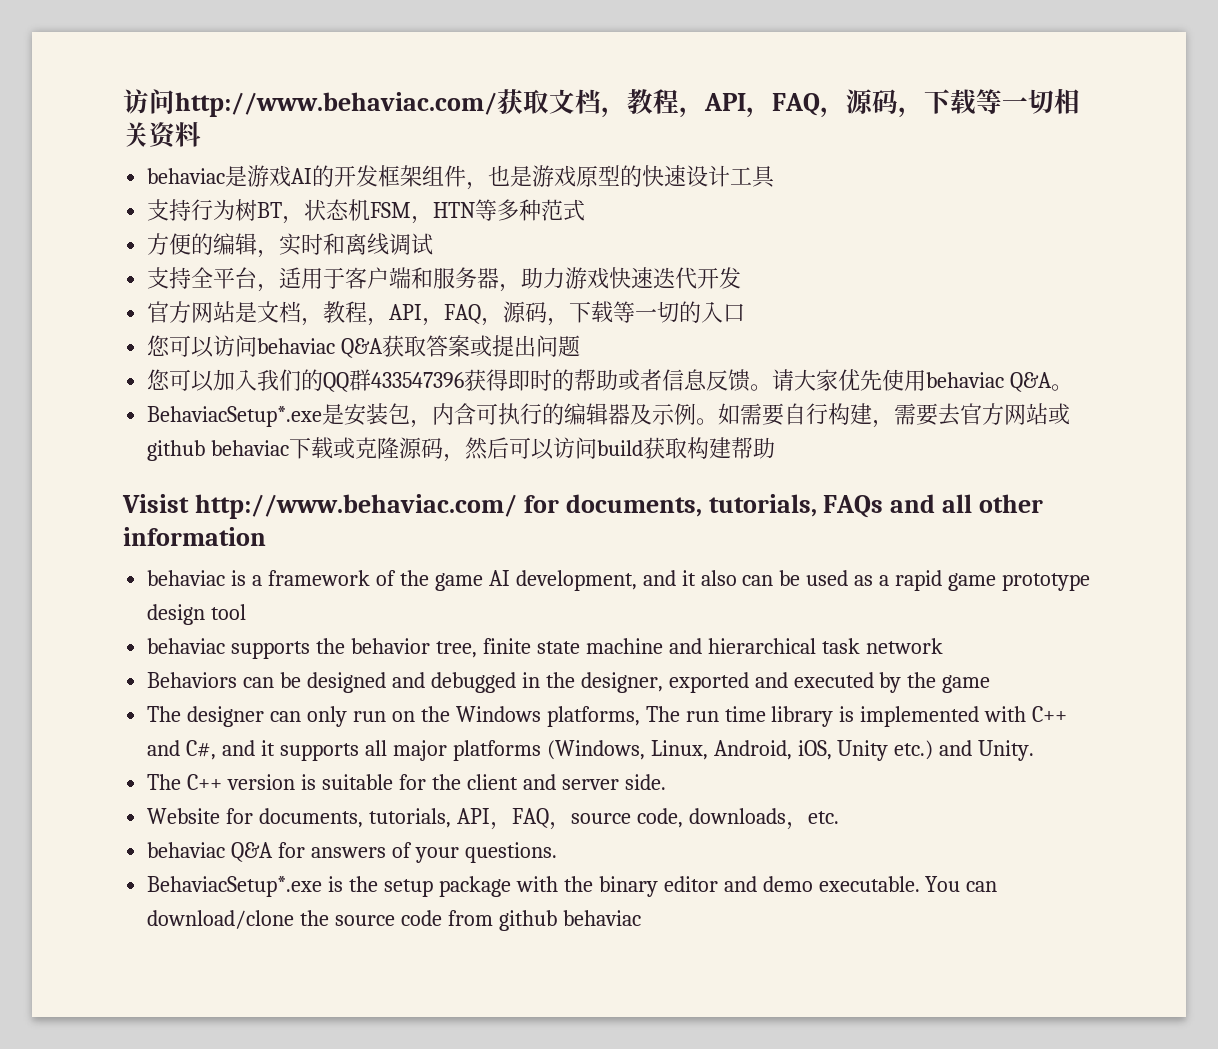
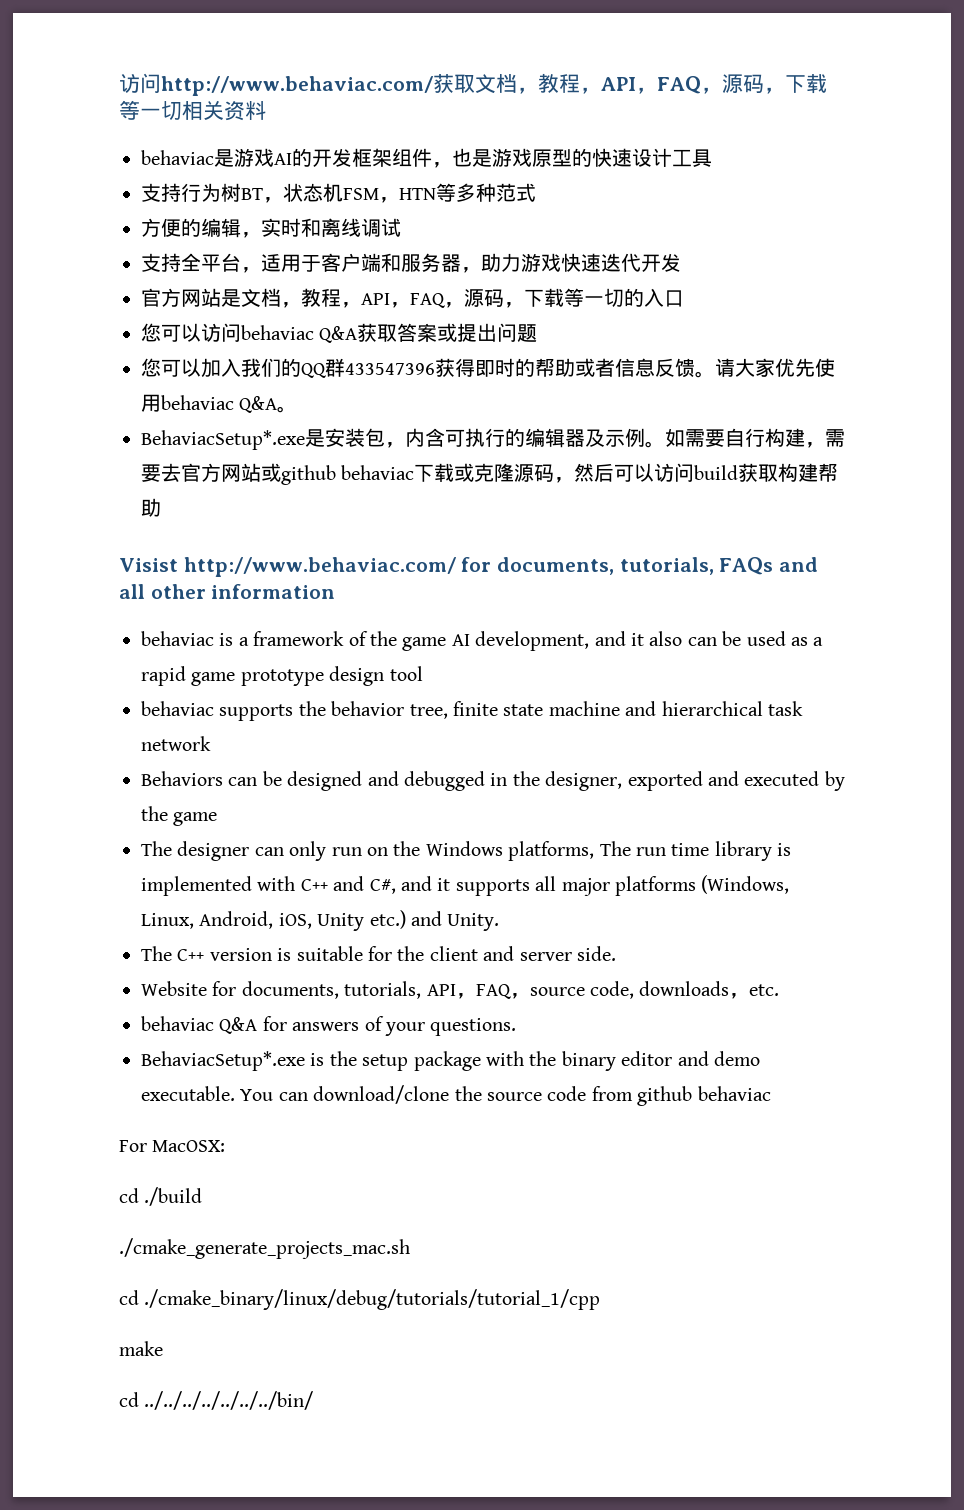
(641, 918) none -> [119,1140,226,1152] [119,1187,203,1206] [119,1238,410,1259] [119,1289,601,1310] [119,1341,163,1356] [119,1391,314,1410] // For MacOSX: // cd ./build // ./cmake_generate_projects_mac.sh // cd ./cmake_binary/linux/debug/tutorials/tutorial_1/cpp // make // cd ../../../../../../../bin/

